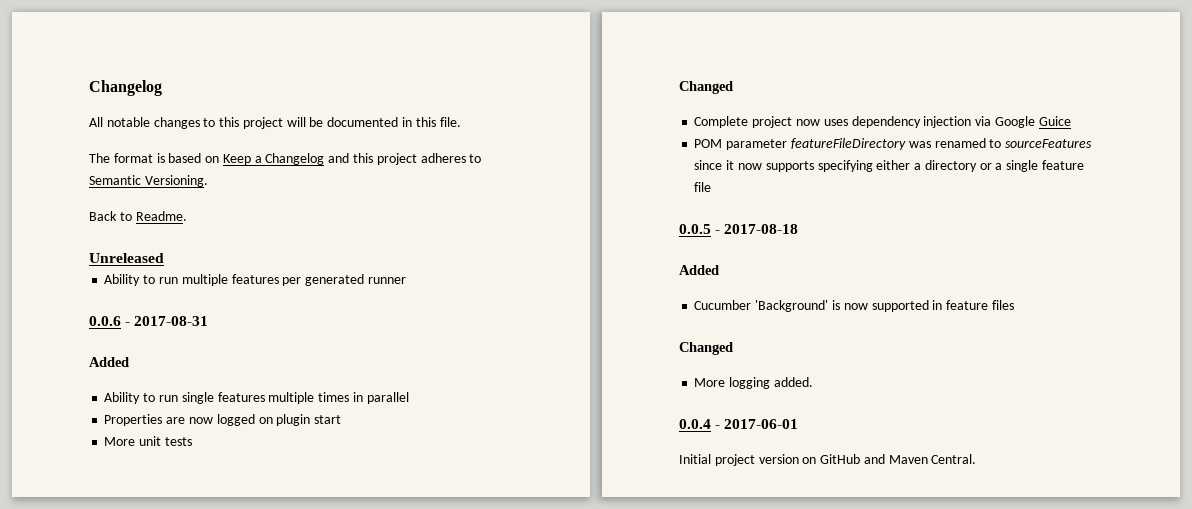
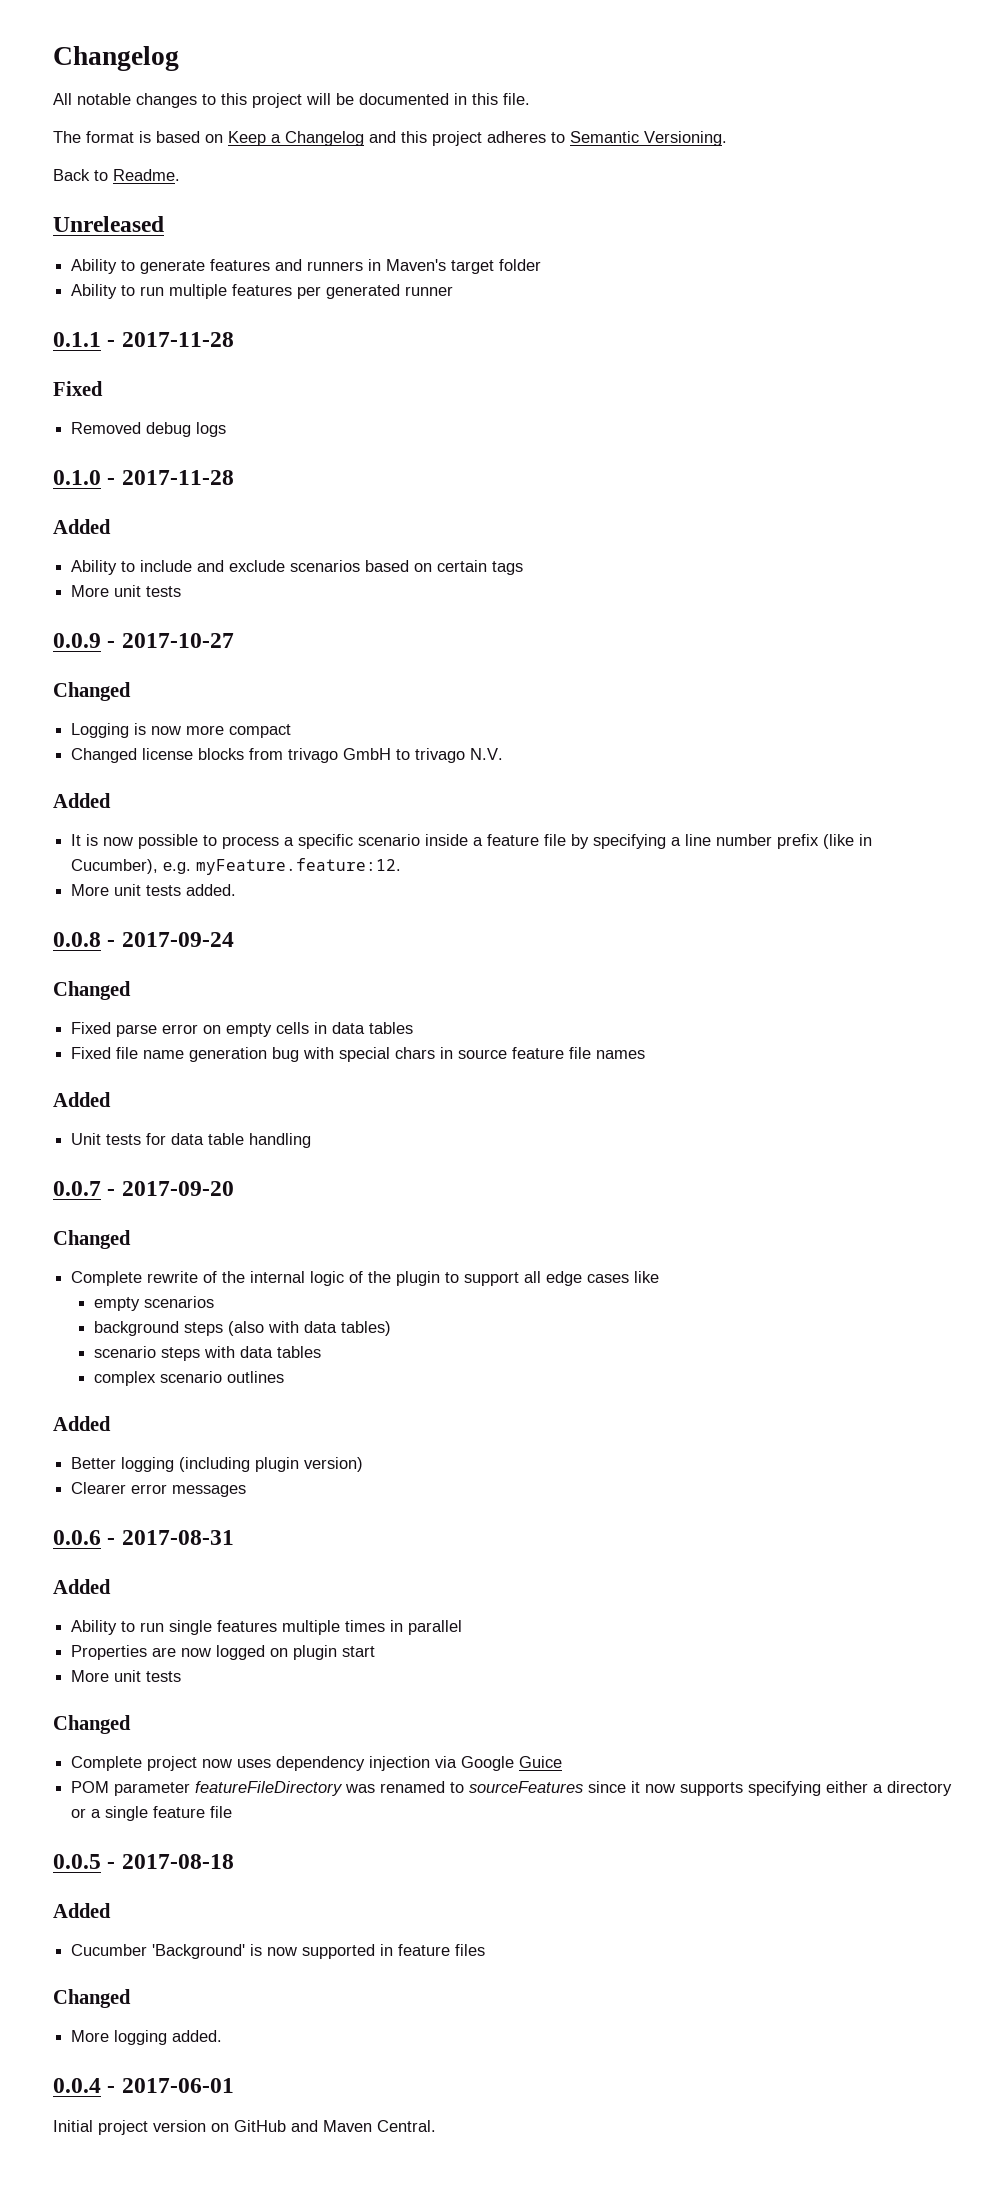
(164, 258) none -> [71,259,542,274] // Ability to generate features and runners in Maven's target folder
(406, 280) none -> [53,332,234,347] [53,381,103,396] [71,422,227,437] [53,470,234,485] [53,519,111,534] [71,560,524,575] [71,585,182,597] [53,633,234,648] [53,682,131,701] [71,723,292,738] [71,748,504,763] [53,793,111,808] [71,834,873,849] [71,858,402,875] [71,884,237,896] [53,932,234,947] [53,981,131,1000] [71,1022,414,1037] [71,1047,646,1062] [53,1092,111,1107] [71,1133,312,1148] [53,1181,234,1196] [53,1230,131,1249] [71,1271,660,1286] [94,1296,215,1311] [94,1321,392,1336] [94,1346,322,1361] [94,1371,285,1386] [53,1416,111,1431] [71,1457,364,1472] [71,1482,247,1497] // 0.1.1 - 2017-11-28 // Fixed // Removed debug logs // 0.1.0 - 2017-11-28 // Added // Ability to include and exclude scenarios based on certain tags // More unit tests // 0.0.9 - 2017-10-27 // Changed // Logging is now more compact // Changed license blocks from trivago GmbH to trivago N.V. // Added // It is now possible to process a specific scenario inside a feature file by specifying a line number prefix (like in Cucumber), e.g. myFeature.feature:12. // More unit tests added. // 0.0.8 - 2017-09-24 // Changed // Fixed parse error on empty cells in data tables // Fixed file name generation bug with special chars in source feature file names // Added // Unit tests for data table handling // 0.0.7 - 2017-09-20 // Changed // Complete rewrite of the internal logic of the plugin to support all edge cases like // empty scenarios // background steps (also with data tables) // scenario steps with data tables // complex scenario outlines // Added // Better logging (including plugin version) // Clearer error messages

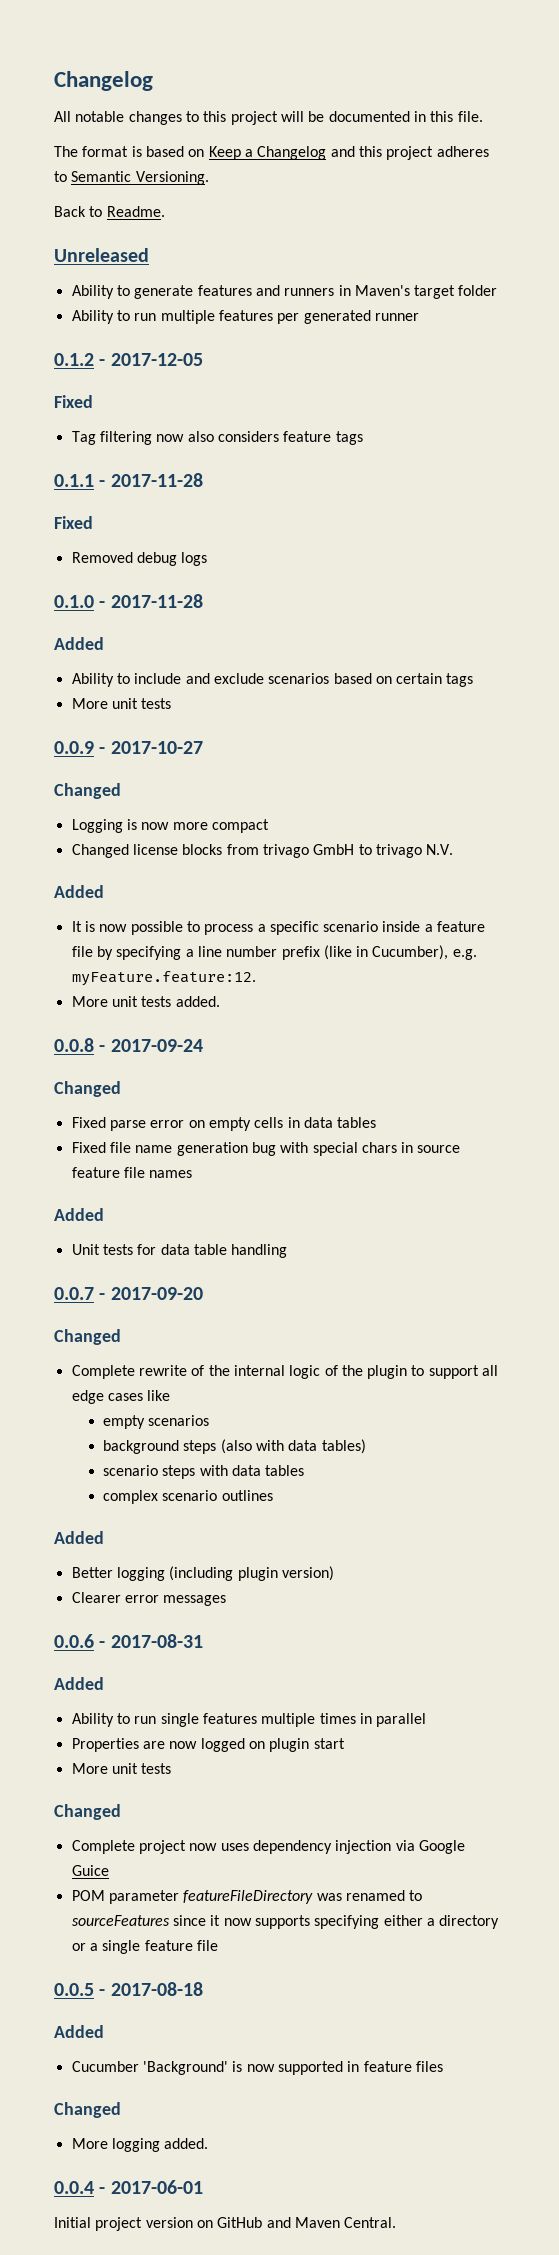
(454, 291) none -> [54,353,203,366] [54,395,93,408] [71,431,363,445] // 0.1.2 - 2017-12-05 // Fixed // Tag filtering now also considers feature tags

